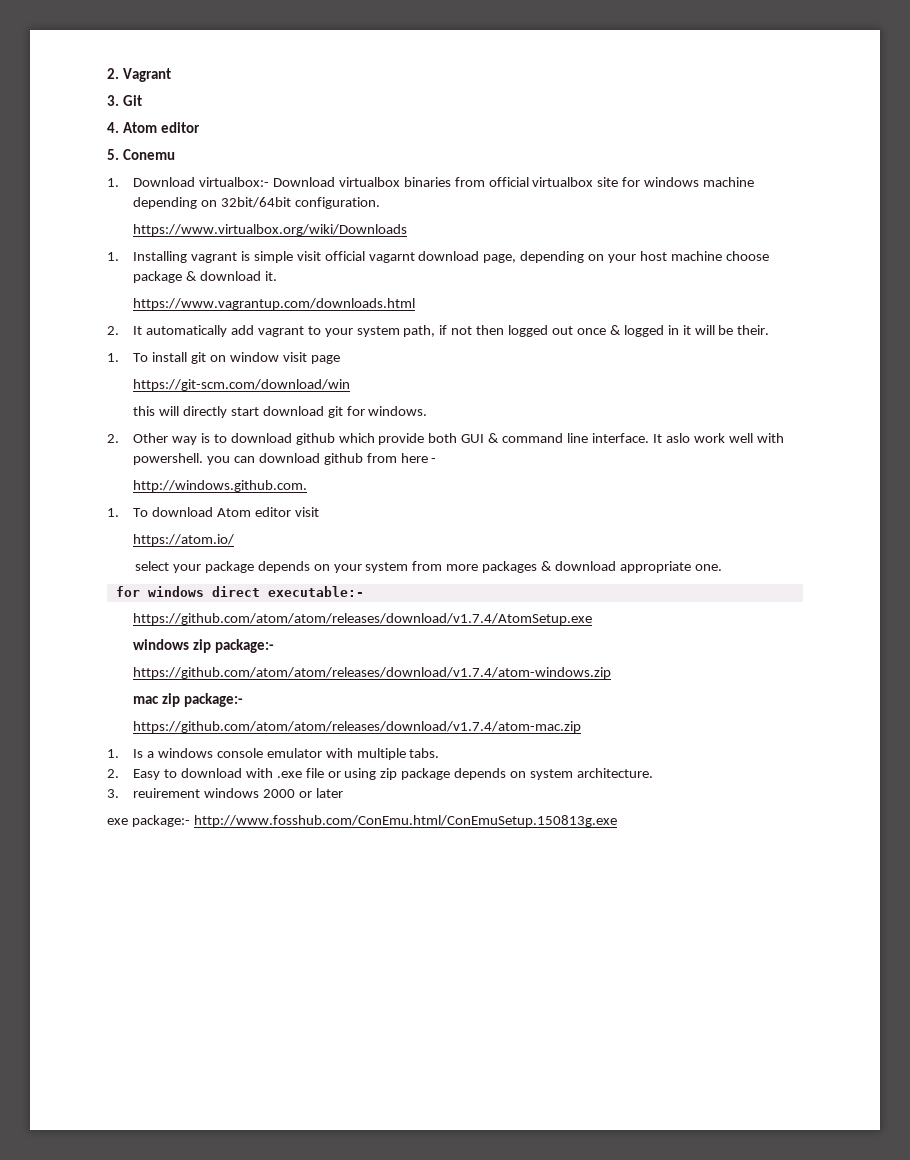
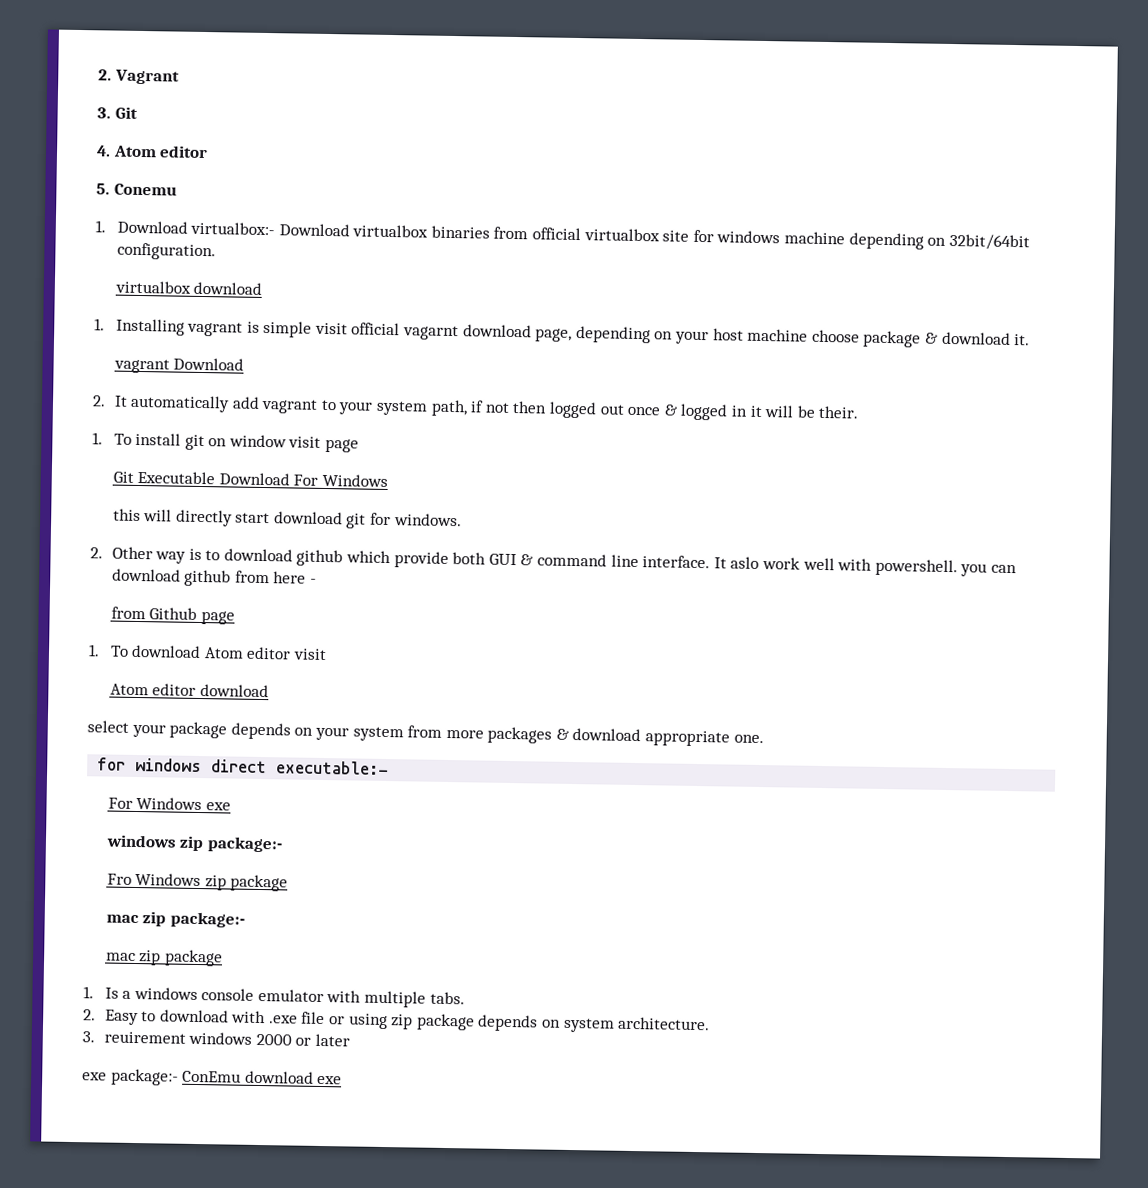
[133,224,408,236] https://www.virtualbox.org/wiki/Downloads -> [114,280,263,295] virtualbox download
[133,298,416,310] https://www.vagrantup.com/downloads.html -> [113,357,245,374] vagrant Download
[133,379,351,391] https://git-scm.com/download/win -> [112,470,388,487] Git Executable Download For Windows
[133,480,308,492] http://windows.github.com. -> [110,606,235,625] from Github page
[133,534,235,546] https://atom.io/ -> [109,683,269,698] Atom editor download
[133,613,593,625] https://github.com/atom/atom/releases/download/v1.7.4/AtomSetup.exe -> [107,797,231,811] For Windows exe
[133,667,612,679] https://github.com/atom/atom/releases/download/v1.7.4/atom-windows.zip -> [106,872,289,892] Fro Windows zip package
[133,721,582,733] https://github.com/atom/atom/releases/download/v1.7.4/atom-mac.zip -> [105,949,223,967] mac zip package
[193,815,617,827] http://www.fosshub.com/ConEmu.html/ConEmuSetup.150813g.exe -> [182,1070,343,1085] ConEmu download exe

